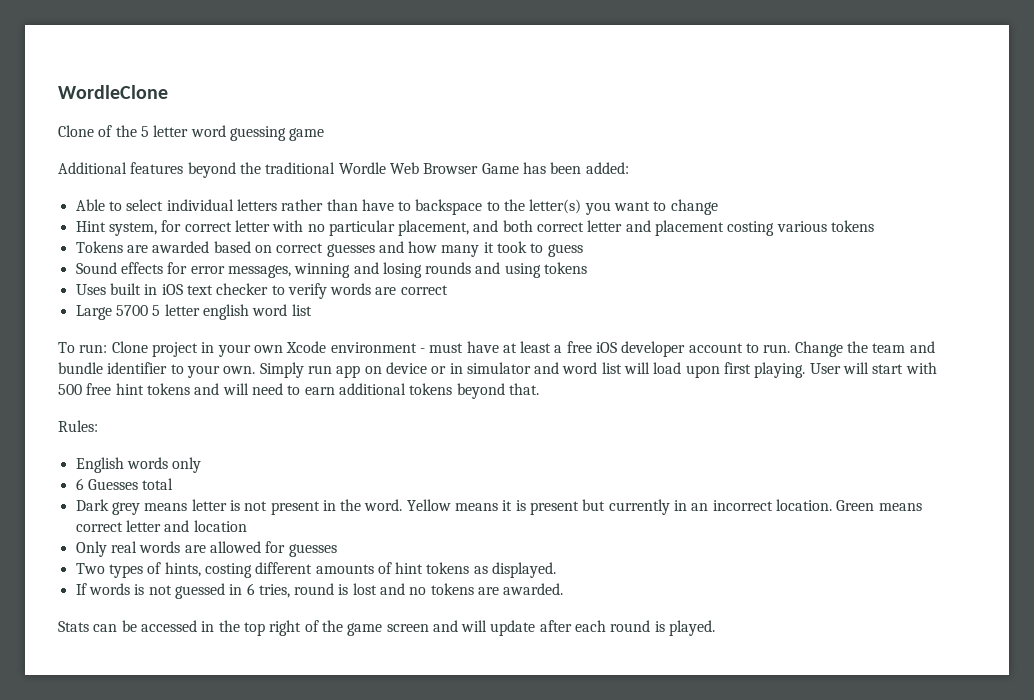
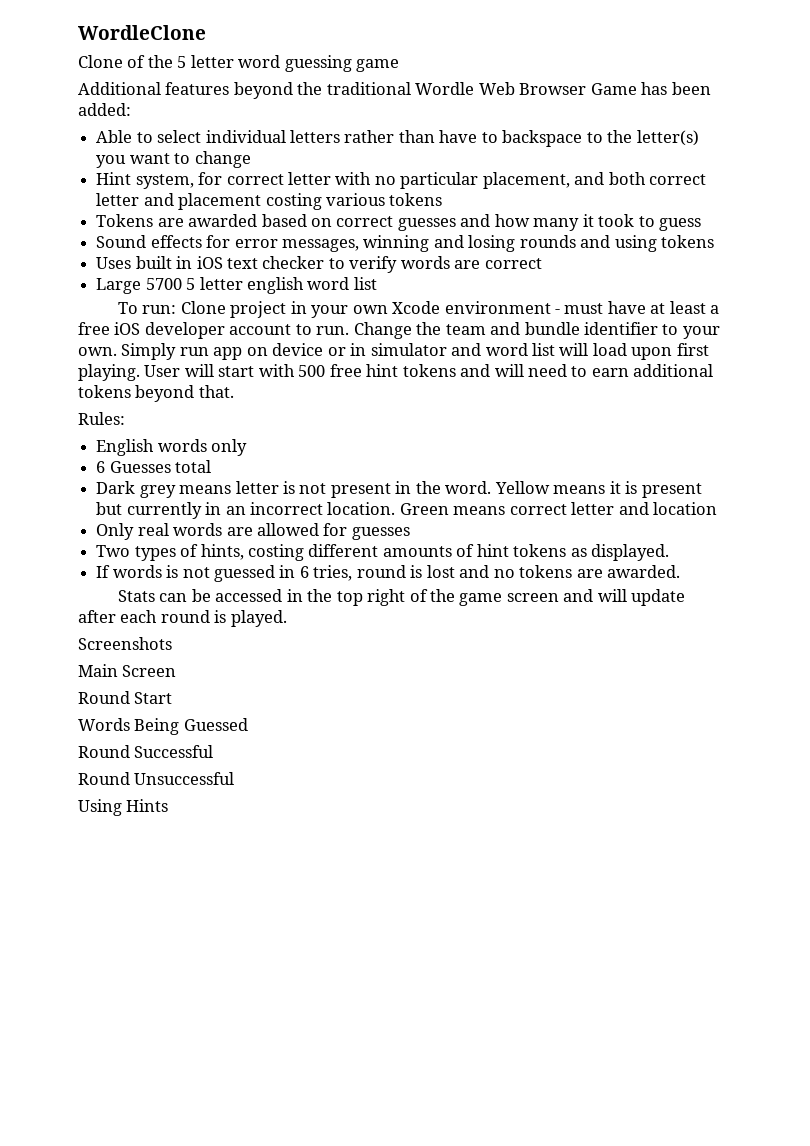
(716, 628) none -> [78,637,172,650] [78,664,177,677] [78,691,173,704] [78,718,248,735] [78,745,214,758] [78,772,235,785] [78,799,169,816] // Screenshots // Main Screen // Round Start // Words Being Guessed // Round Successful // Round Unsuccessful // Using Hints

